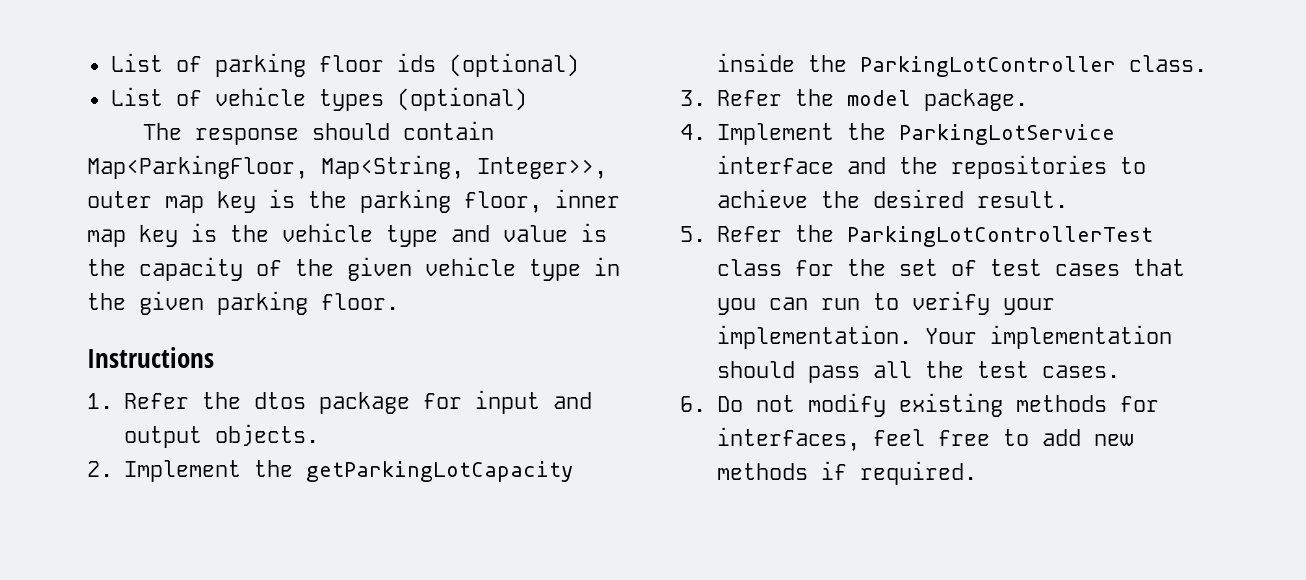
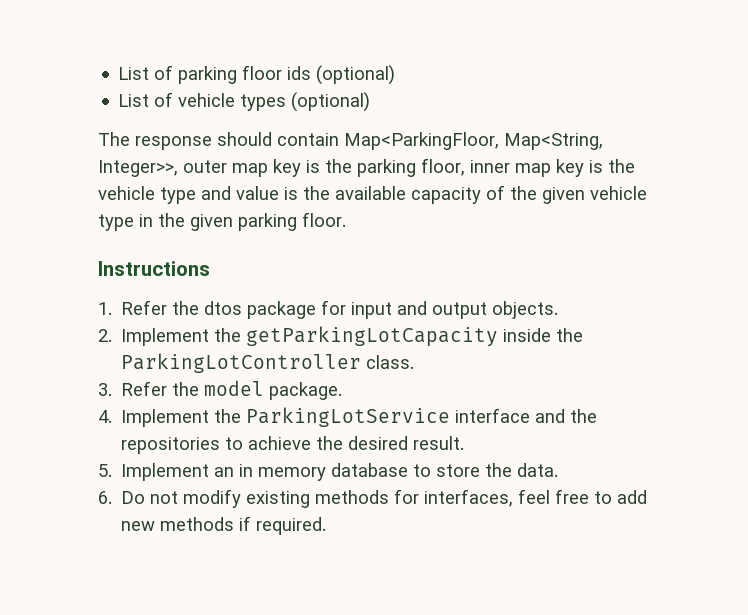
(126, 267) none -> [335,186,406,200] available
[716,225,1153,247] [716,259,1185,276] [716,291,1055,315] [716,325,1172,349] [716,361,1120,383] Refer the ParkingLotControllerTest class for the set of test cases that you can run to verify your implementation. Your implementation should pass all the test cases. -> [121,463,559,481] Implement an in memory database to store the data.

